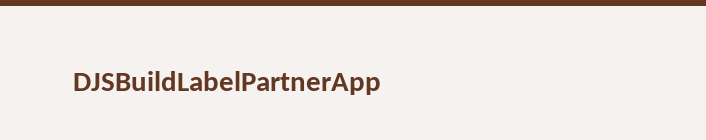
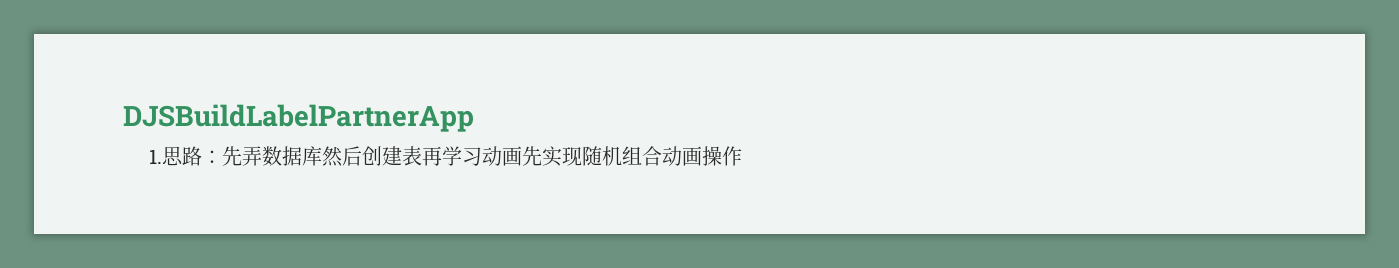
(381, 83) none -> [149,146,743,167] // 1.思路：先弄数据库然后创建表再学习动画先实现随机组合动画操作

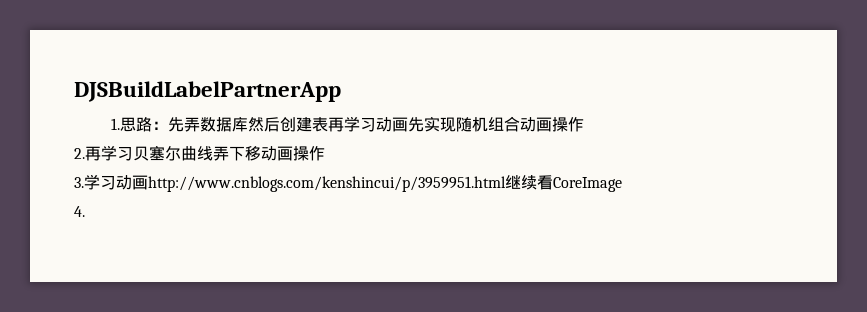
(743, 156) none -> [74,145,325,161] [74,174,622,192] [74,206,85,217] // 2.再学习贝塞尔曲线弄下移动画操作 // 3.学习动画http://www.cnblogs.com/kenshincui/p/3959951.html继续看CoreImage // 4.

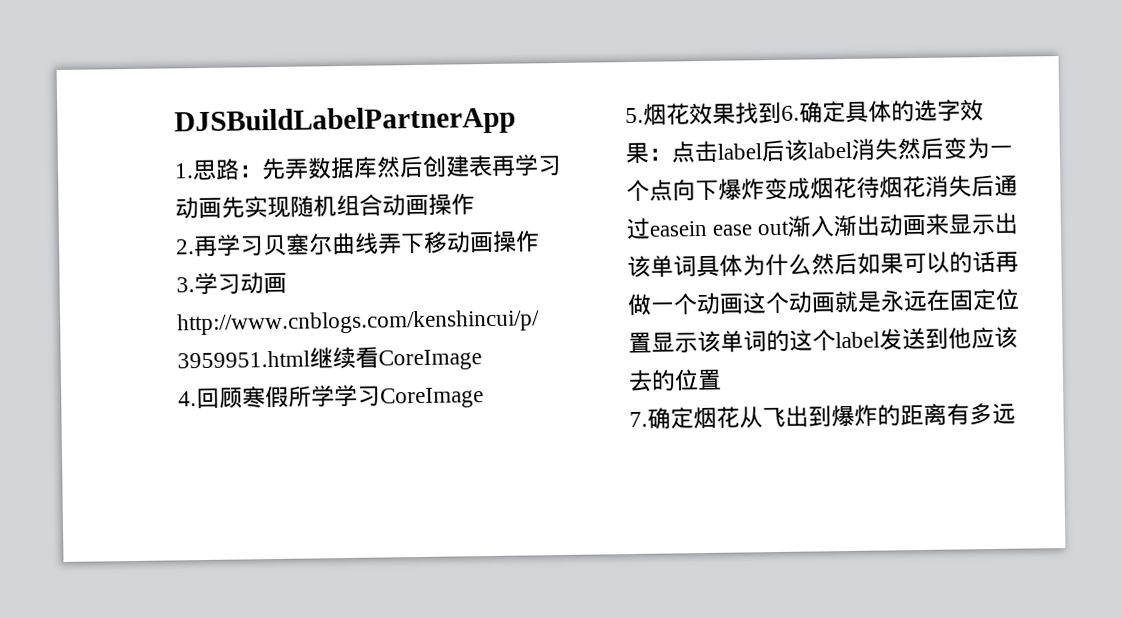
(85, 211) none -> [196,384,484,410] [625,99,984,126] [625,136,1013,165] [626,174,1018,203] [626,212,1020,240] [627,250,1019,279] [627,288,1020,317] [628,326,1018,354] [628,368,722,393] [629,402,1016,430] 回顾寒假所学学习CoreImage // 5.烟花效果找到6.确定具体的选字效果：点击label后该label消失然后变为一个点向下爆炸变成烟花待烟花消失后通过easein ease out渐入渐出动画来显示出该单词具体为什么然后如果可以的话再做一个动画这个动画就是永远在固定位置显示该单词的这个label发送到他应该去的位置 // 7.确定烟花从飞出到爆炸的距离有多远

